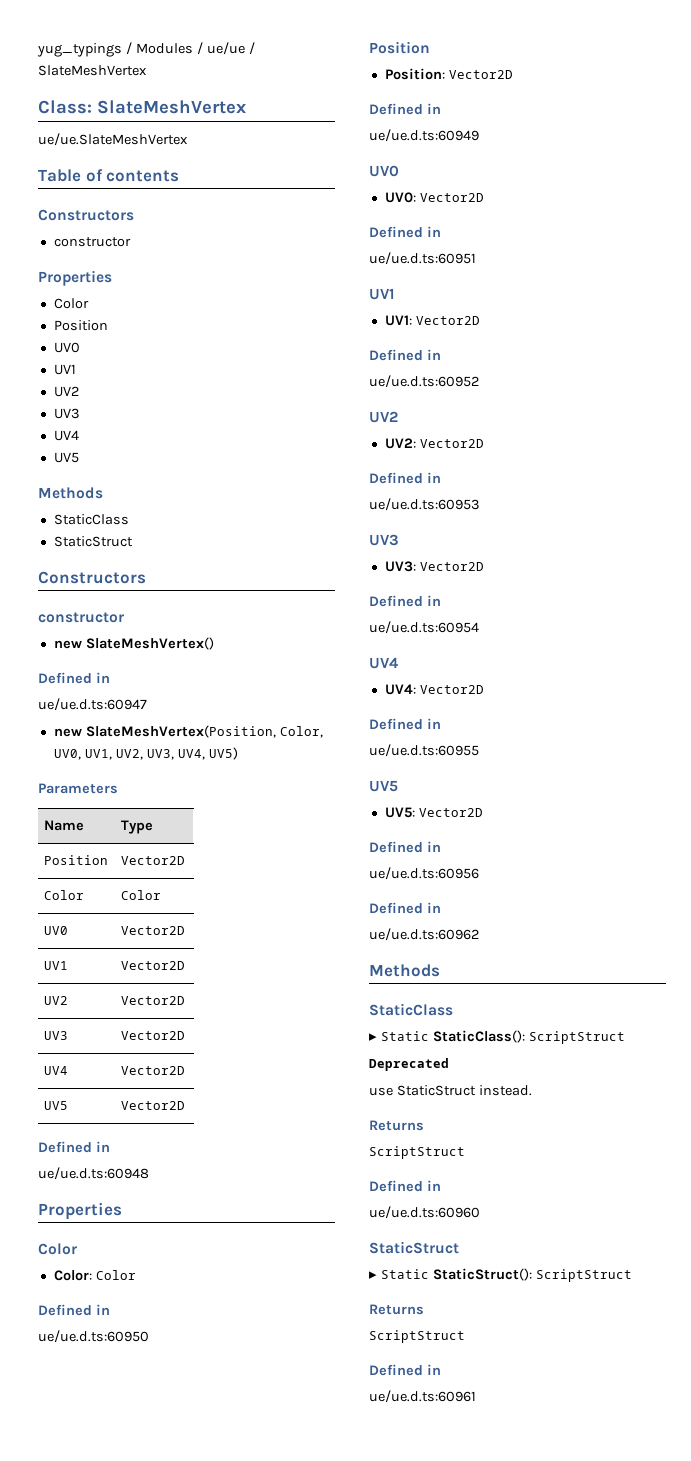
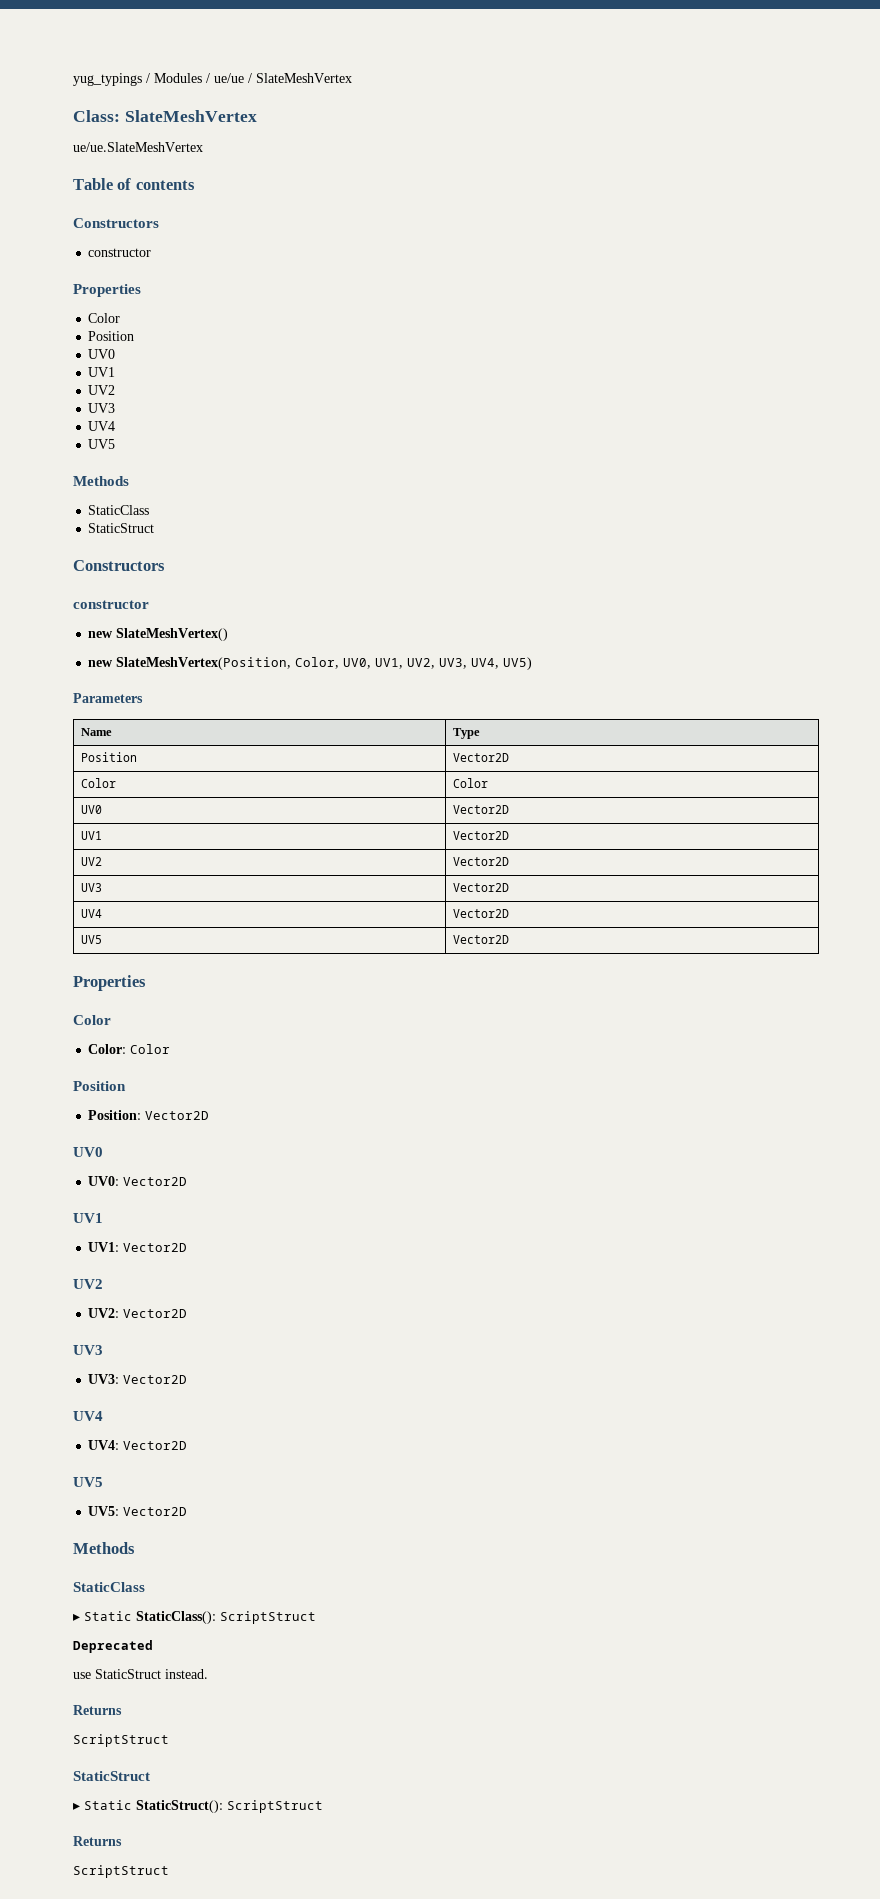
[38,672,110,684] [38,698,147,711] // Defined in // ue/ue.d.ts:60947 -> (229, 634) none
[38,1141,110,1153] [38,1167,149,1180] // Defined in // ue/ue.d.ts:60948 -> (509, 939) none
[38,1304,110,1316] [38,1330,149,1343] // Defined in // ue/ue.d.ts:60950 -> (171, 1049) none
[369,103,441,115] [369,129,479,142] // Defined in // ue/ue.d.ts:60949 -> (210, 1115) none
[369,226,441,238] [369,252,476,265] // Defined in // ue/ue.d.ts:60951 -> (188, 1181) none
[369,349,441,361] [369,375,479,388] // Defined in // ue/ue.d.ts:60952 -> (188, 1247) none
[369,472,441,484] [369,498,480,511] // Defined in // ue/ue.d.ts:60953 -> (188, 1313) none
[369,595,441,607] [369,621,479,634] // Defined in // ue/ue.d.ts:60954 -> (188, 1379) none
[369,718,441,730] [369,744,479,757] // Defined in // ue/ue.d.ts:60955 -> (188, 1445) none
[369,841,441,853] [369,867,479,880] [369,902,441,914] [369,928,479,941] // Defined in // ue/ue.d.ts:60956 // Defined in // ue/ue.d.ts:60962 -> (188, 1511) none
[369,1180,441,1192] [369,1206,480,1219] // Defined in // ue/ue.d.ts:60960 -> (169, 1740) none
[369,1364,441,1376] [369,1390,476,1403] // Defined in // ue/ue.d.ts:60961 -> (169, 1871) none

